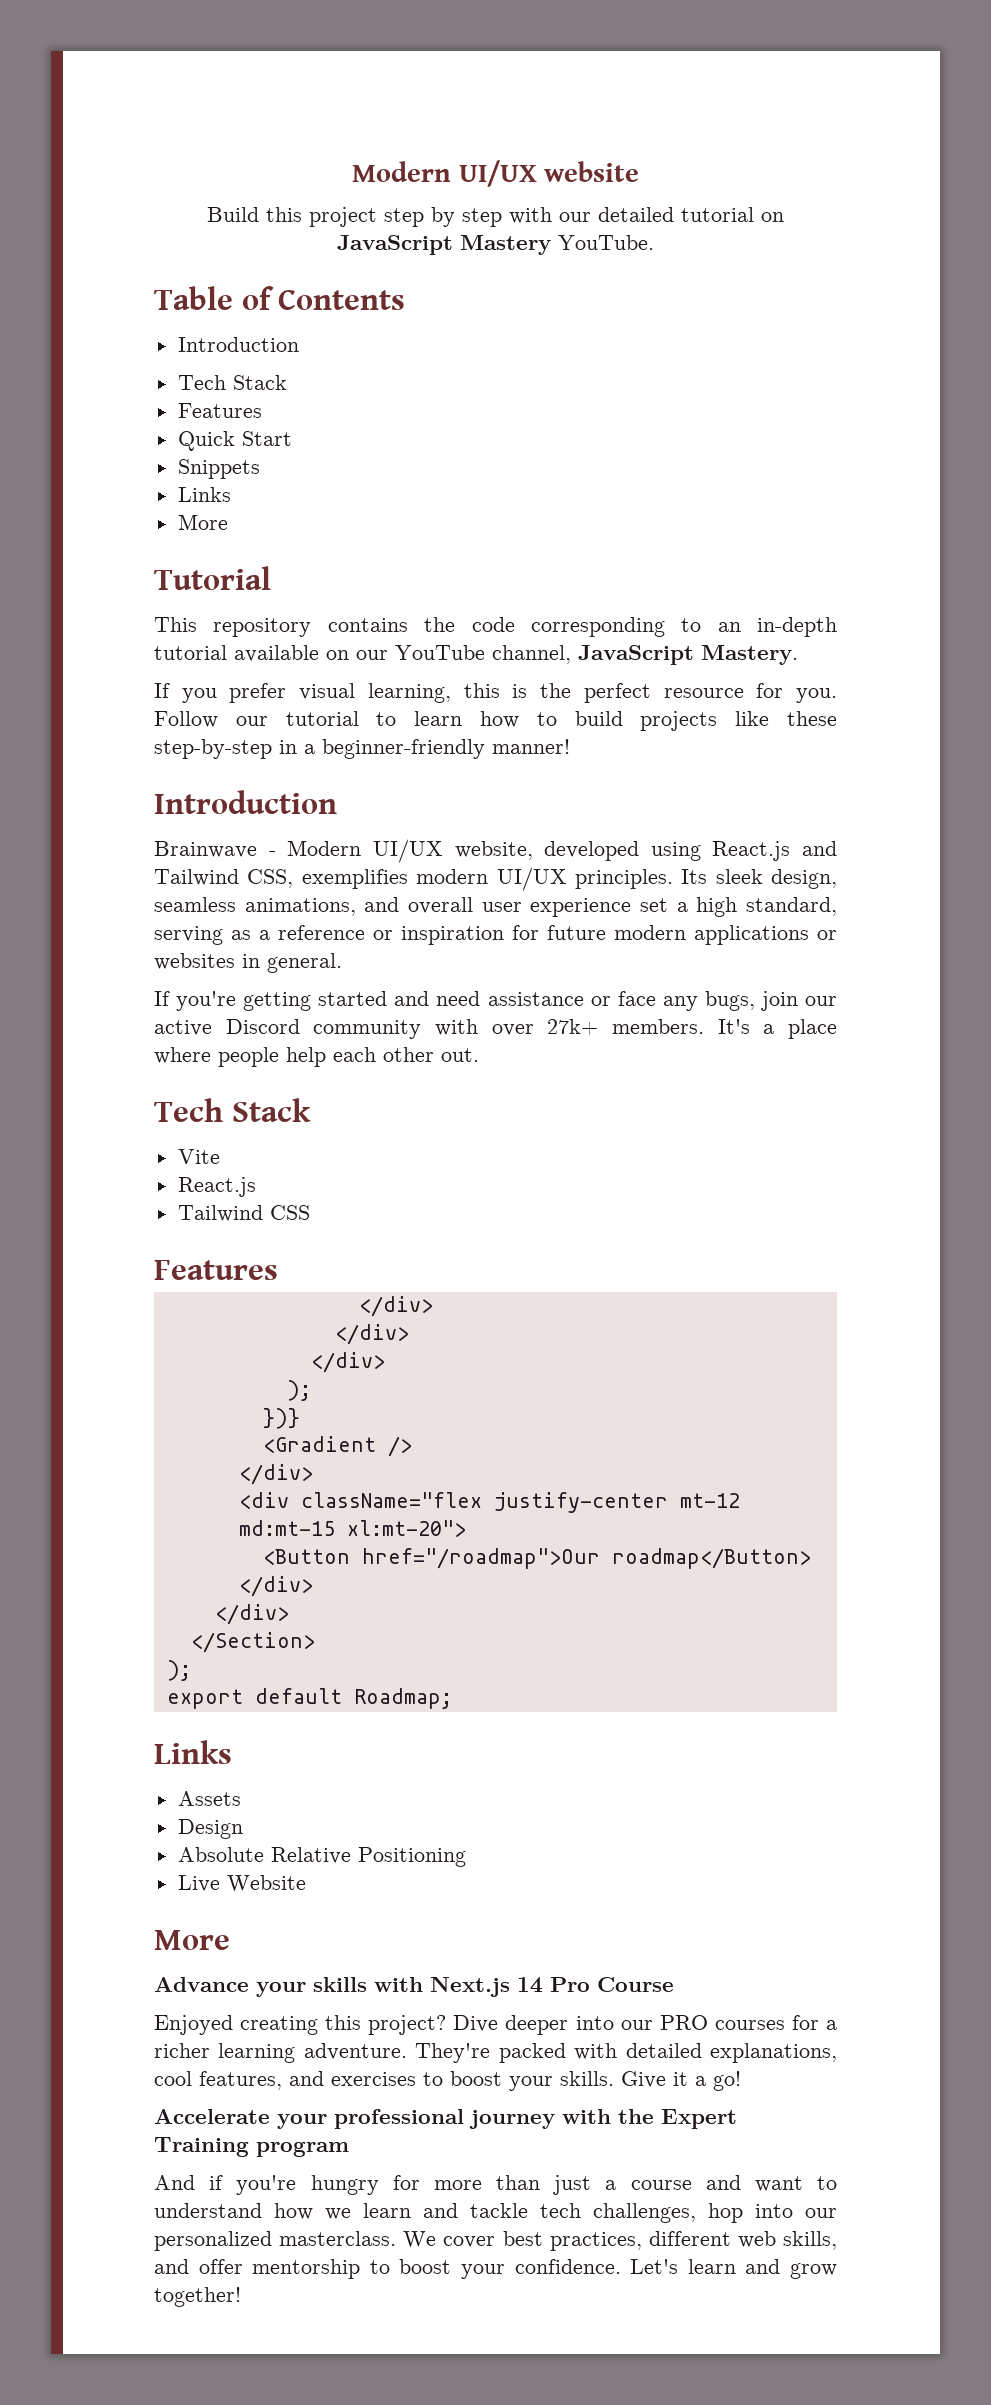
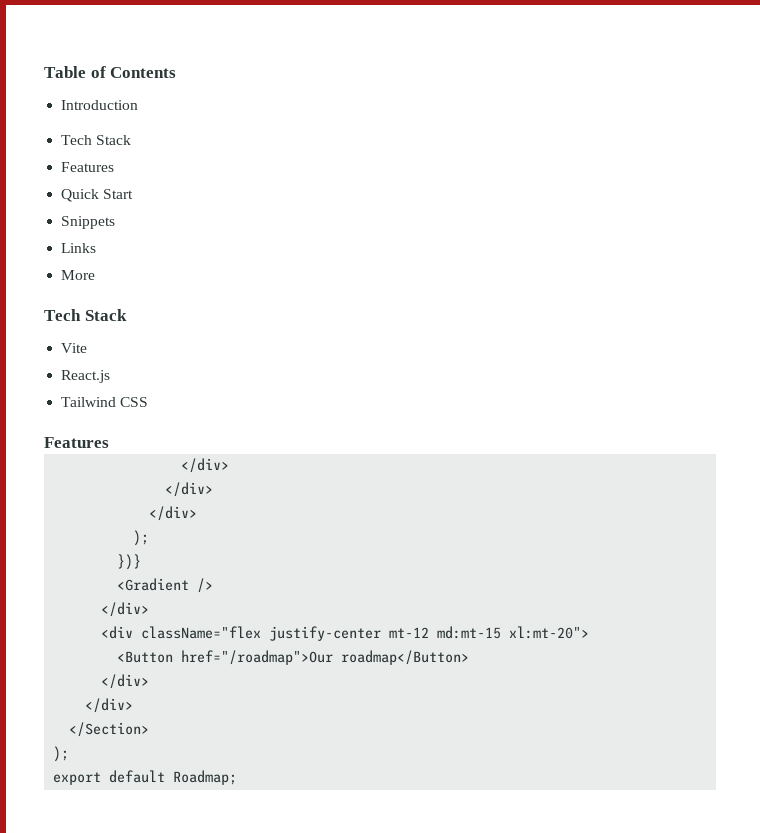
[351,160,640,187] [207,207,784,227] [337,235,654,255] Modern UI/UX website // Build this project step by step with our detailed tutorial on JavaScript Mastery YouTube. // -> (44, 72) none
[154,566,271,590] [154,617,837,637] [154,645,798,665] [154,683,838,703] [154,711,837,731] [154,739,570,759] [154,790,337,814] [154,839,837,863] [154,867,837,891] [154,897,837,917] [154,925,837,945] [154,953,342,973] [154,991,838,1011] [154,1019,837,1039] [154,1047,479,1067] // Tutorial // This repository contains the code corresponding to an in-depth tutorial available on our YouTube channel, JavaScript Mastery. // If you prefer visual learning, this is the perfect resource for you. Follow our tutorial to learn how to build projects like these step-by-step in a beginner-friendly manner! // Introduction // Brainwave - Modern UI/UX website, developed using React.js and Tailwind CSS, exemplifies modern UI/UX principles. Its sleek design, seamless animations, and overall user experience set a high standard, serving as a reference or inspiration for future modern applications or websites in general. // If you're getting started and need assistance or face any bugs, join our active Discord community with over 27k+ members. It's a place where people help each other out. -> (96, 275) none
[154,1740,232,1764] [177,1791,241,1806] [177,1819,243,1839] [177,1847,466,1867] [177,1875,306,1892] [154,1930,230,1950] [154,1977,674,1997] [154,2015,837,2035] [154,2043,838,2063] [154,2071,741,2091] [154,2109,737,2129] [154,2137,349,2157] [154,2175,837,2195] [154,2203,837,2223] [154,2231,837,2251] [154,2259,838,2279] [154,2287,241,2307] // Links // Assets // Design // Absolute Relative Positioning // Live Website // More // Advance your skills with Next.js 14 Pro Course // Enjoyed creating this project? Dive deeper into our PRO courses for a richer learning adventure. They're packed with detailed explanations, cool features, and exercises to boost your skills. Give it a go! // Accelerate your professional journey with the Expert Training program // And if you're hungry for more than just a course and want to understand how we learn and tackle tech challenges, hop into our personalized masterclass. We cover best practices, different web skills, and offer mentorship to boost your confidence. Let's learn and grow together! -> (238, 777) none

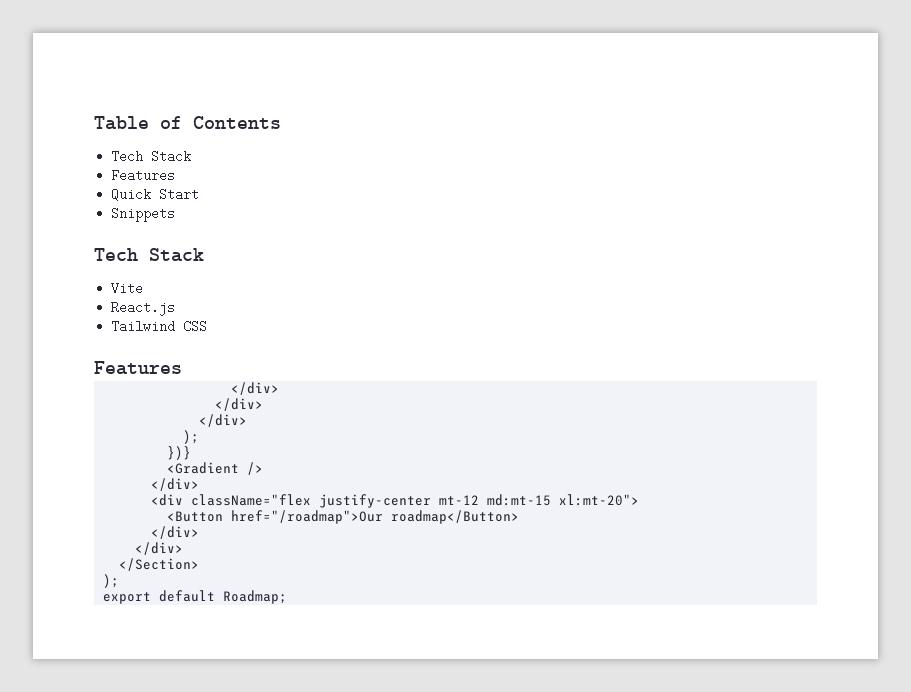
[61,100,139,110] // Introduction -> (281, 122) none
[61,243,97,253] [61,270,96,280] // Links // More -> (176, 214) none

